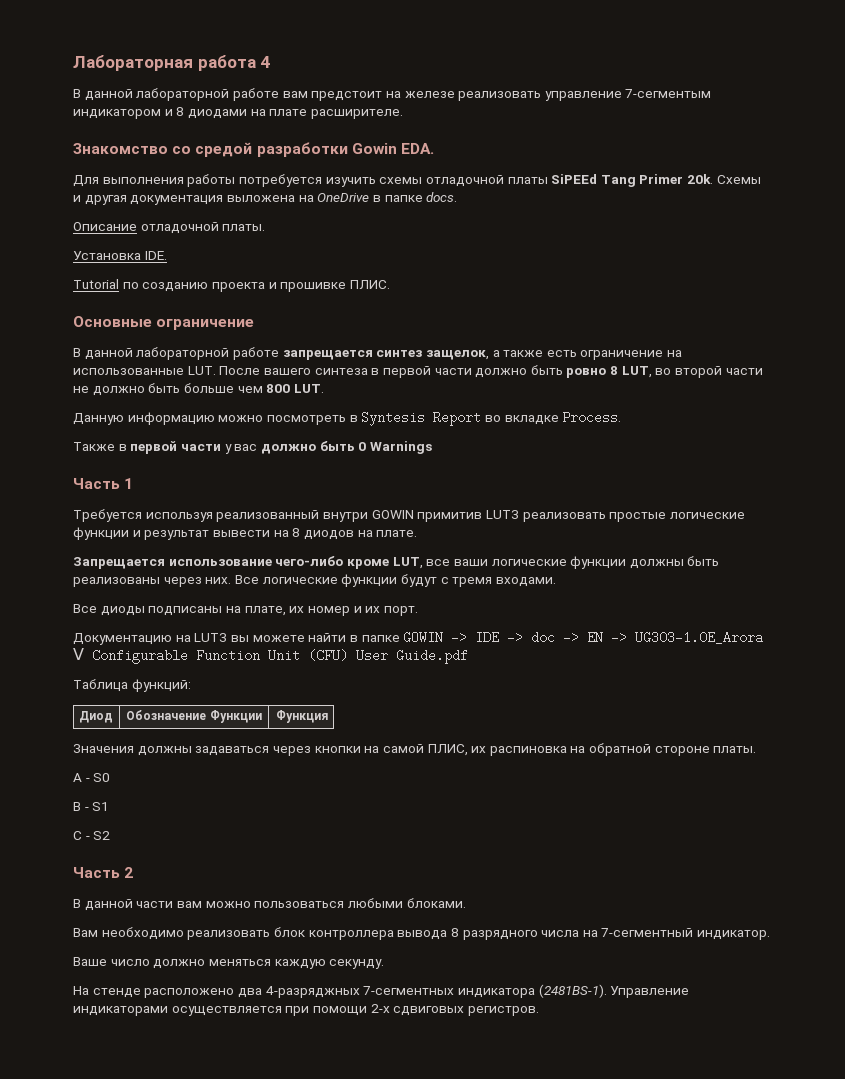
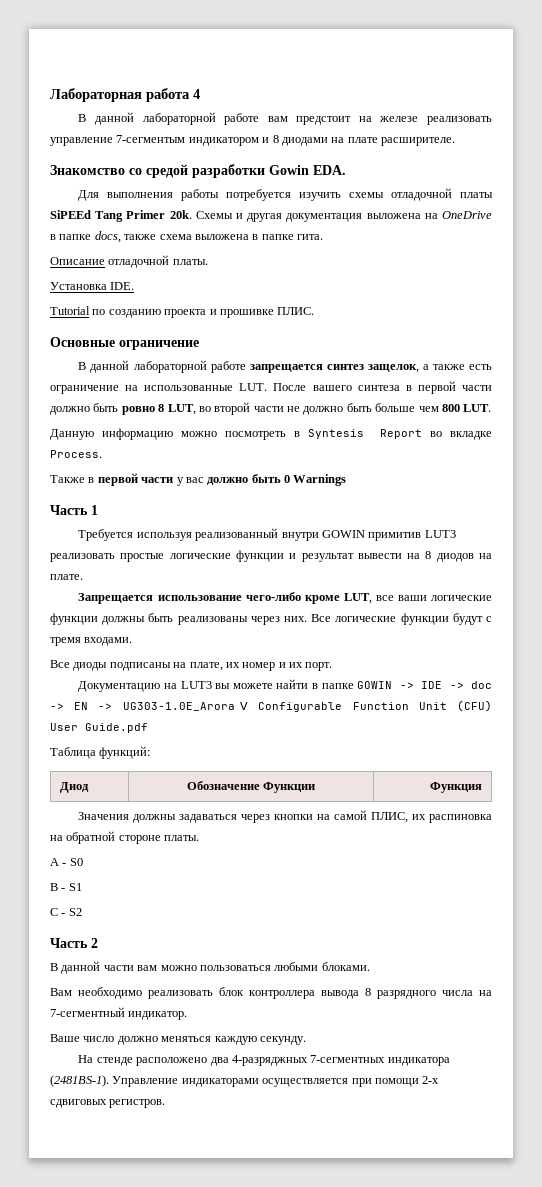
[426,192,458,202] docs. -> [94,231,323,243] docs, также схема выложена в папке гита.

